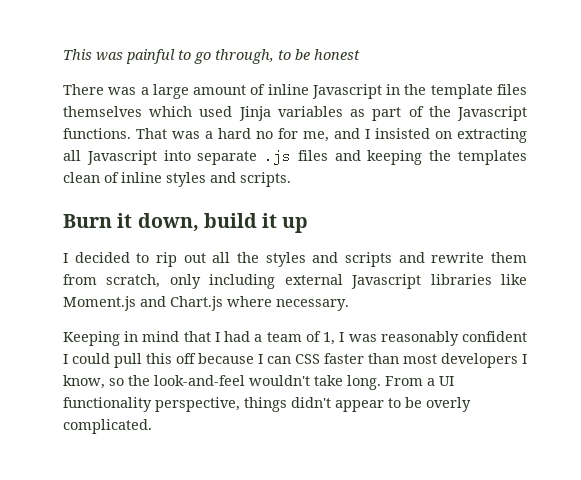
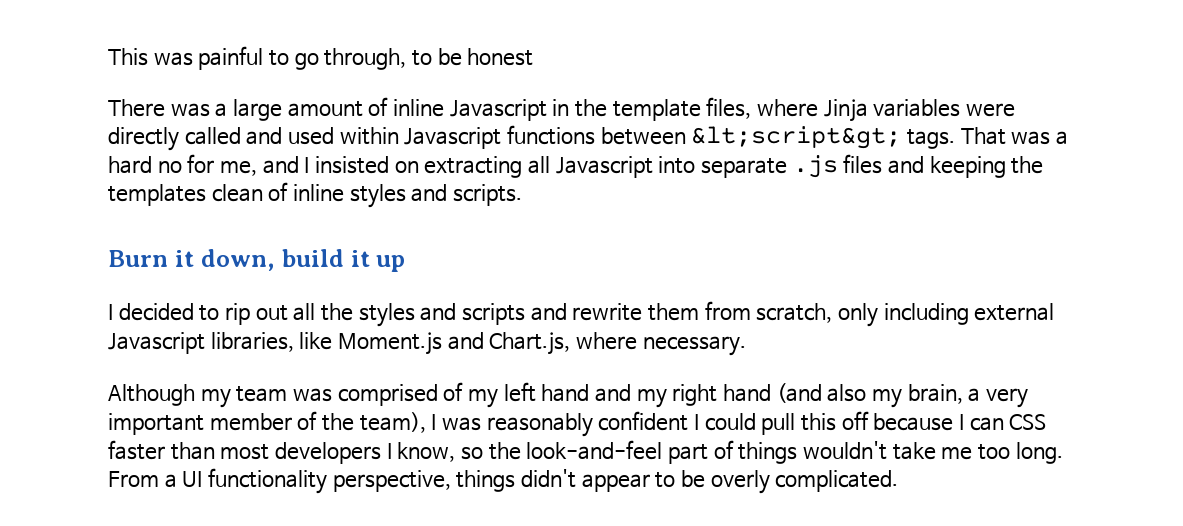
[496,84,527,95] [63,106,527,121] [63,128,131,139] files themselves which used Jinja variables as part of the Javascript functions. -> [706,97,1015,122] [108,125,955,151] files, where Jinja variables were directly called and used within Javascript functions between &lt;script&gt; tags.
[430,274,492,285] libraries -> [210,332,294,352] libraries,
[170,296,223,311] Chart.js -> [489,332,571,355] Chart.js,
[63,331,336,346] Keeping in mind that I had a team of 1, -> [108,382,1028,408] [108,411,426,435] Although my team was comprised of my left hand and my right hand (and also my brain, a very important member of the team),
[249,375,343,386] wouldn't take -> [667,440,1011,464] part of things wouldn't take me too

